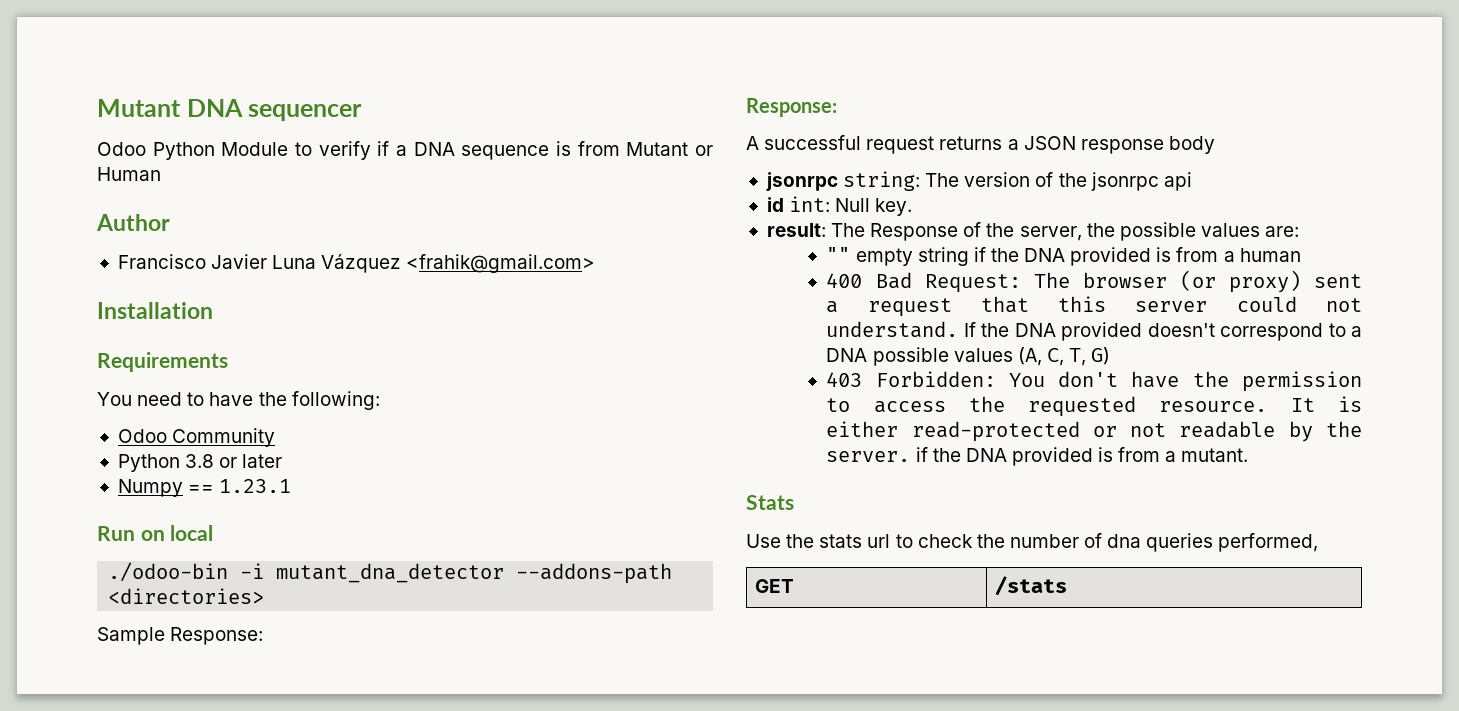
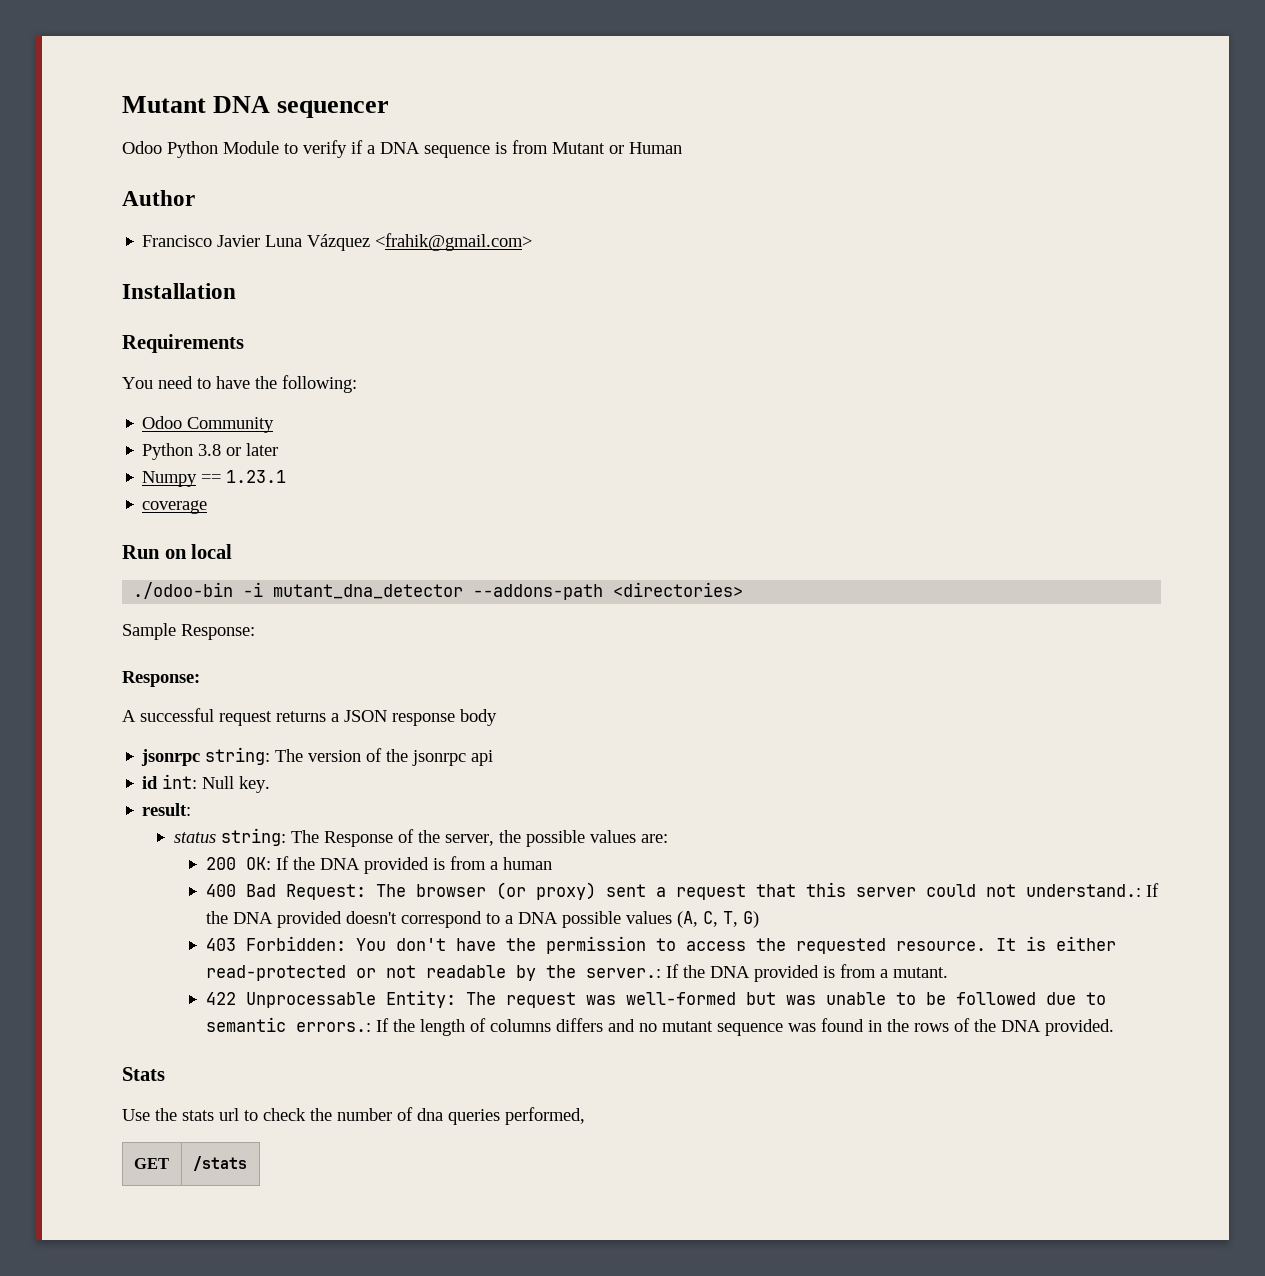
(292, 486) none -> [142,500,208,514] // coverage
(826, 230) none -> [174,828,287,846] // status string:
[826,247,986,266] "" empty string if -> [205,856,289,870] 200 OK: If
[826,321,959,338] understand. -> [1025,884,1141,897] understand.:
[826,447,928,462] server. if -> [585,964,679,978] server.: If
(1249, 455) none -> [205,990,1106,1008] [205,1017,1114,1036] // 422 Unprocessable Entity: The request was well-formed but was unable to be followed due to semantic errors.: If the length of columns differs and no mutant sequence was found in the rows of the DNA provided.

